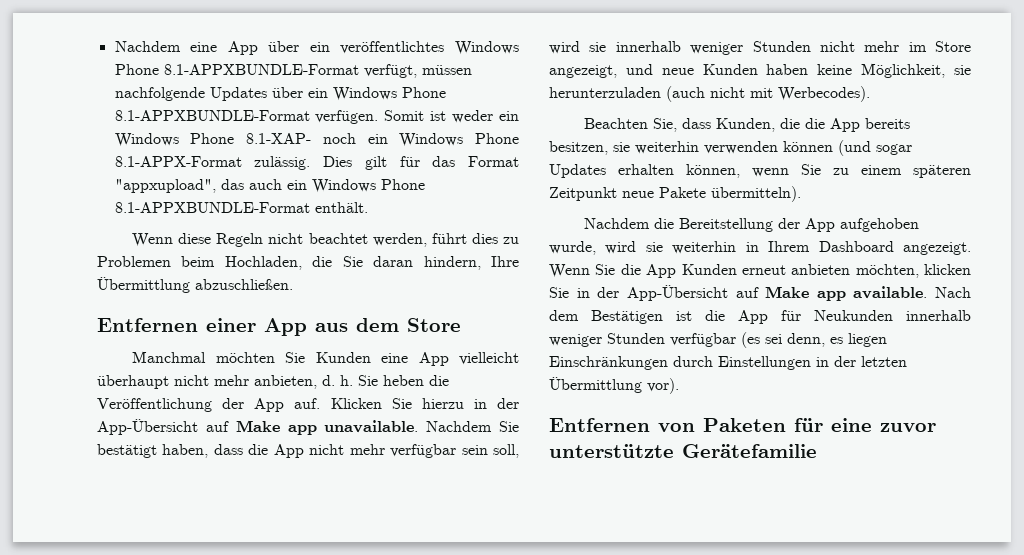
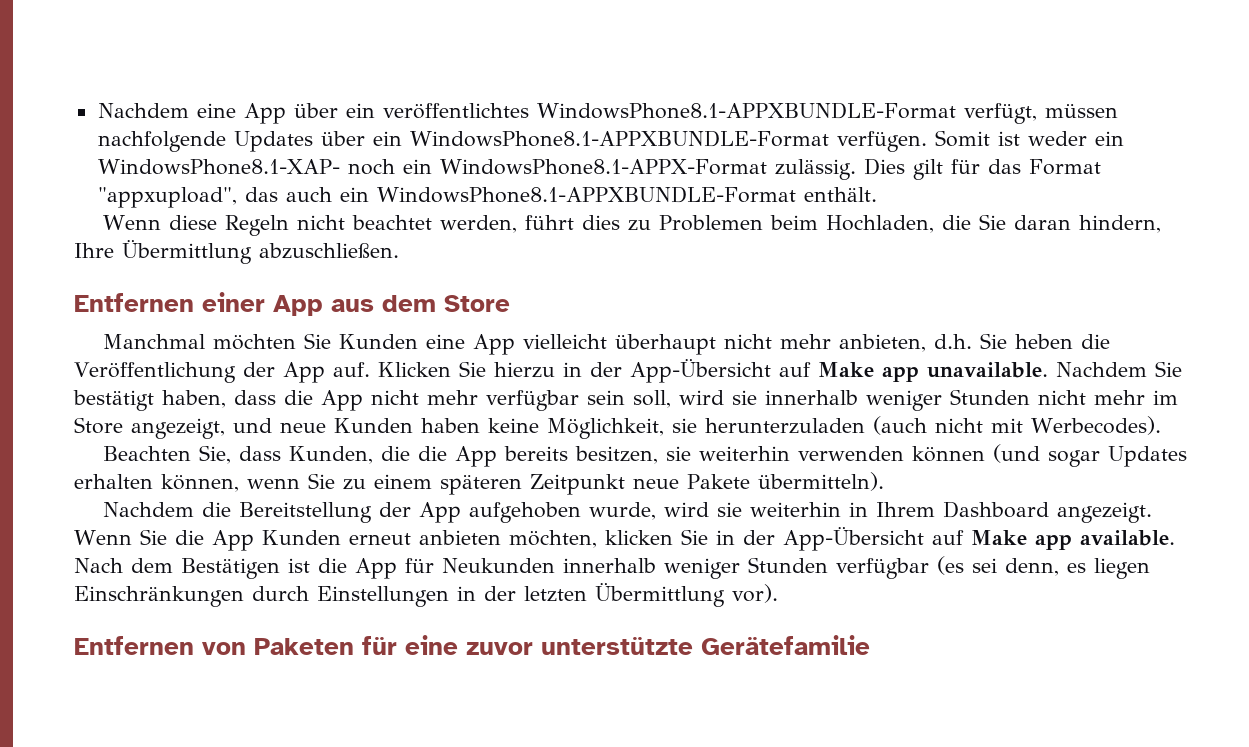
[454,41,519,55] [114,64,359,75] Windows Phone 8.1-APPXBUNDLE-Format -> [536,102,956,119] WindowsPhone8.1-APPXBUNDLE-Format
[332,87,446,101] [114,110,310,121] Windows Phone 8.1-APPXBUNDLE-Format -> [409,130,829,147] WindowsPhone8.1-APPXBUNDLE-Format
[114,133,519,147] [114,156,242,167] Windows Phone 8.1-XAP- noch ein Windows Phone 8.1-APPX-Format -> [97,159,767,175] WindowsPhone8.1-XAP- noch ein WindowsPhone8.1-APPX-Format
[311,179,425,193] [114,202,310,213] Windows Phone 8.1-APPXBUNDLE-Format -> [376,186,796,203] WindowsPhone8.1-APPXBUNDLE-Format
[322,375,353,386] d. h. -> [934,334,973,349] d.h.

